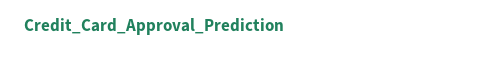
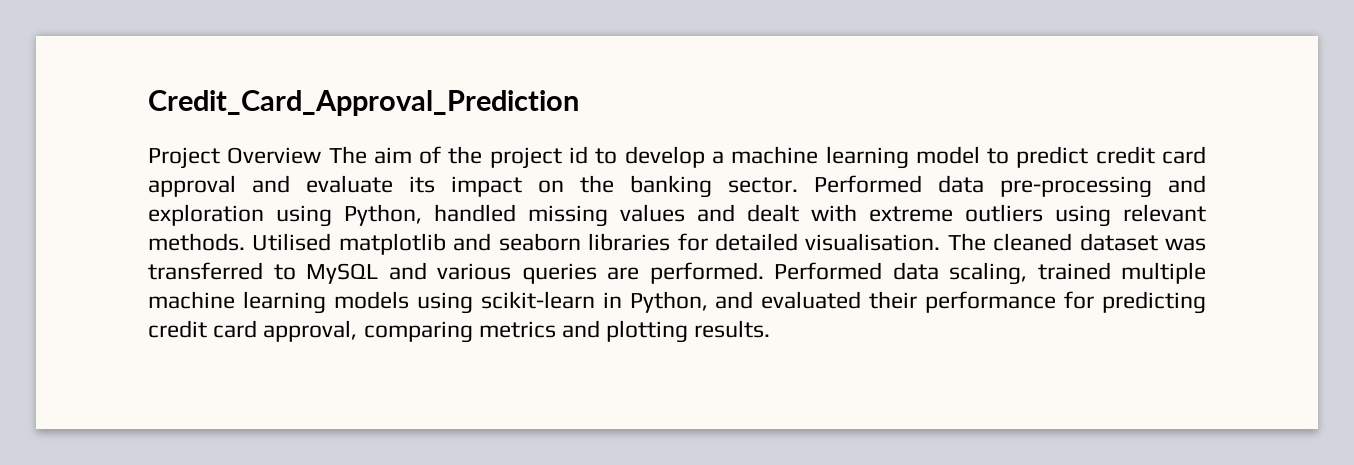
(284, 26) none -> [148,146,1206,169] [148,175,1206,198] [148,204,1206,227] [148,233,1206,255] [148,262,1206,285] [148,291,1206,314] [148,320,771,343] // Project Overview The aim of the project id to develop a machine learning model to predict credit card approval and evaluate its impact on the banking sector. Performed data pre-processing and exploration using Python, handled missing values and dealt with extreme outliers using relevant methods. Utilised matplotlib and seaborn libraries for detailed visualisation. The cleaned dataset was transferred to MySQL and various queries are performed. Performed data scaling, trained multiple machine learning models using scikit-learn in Python, and evaluated their performance for predicting credit card approval, comparing metrics and plotting results.

